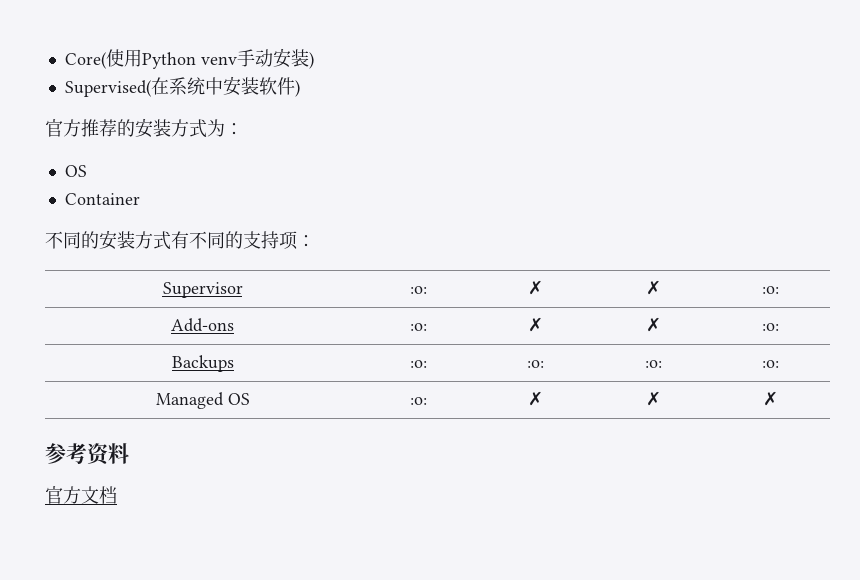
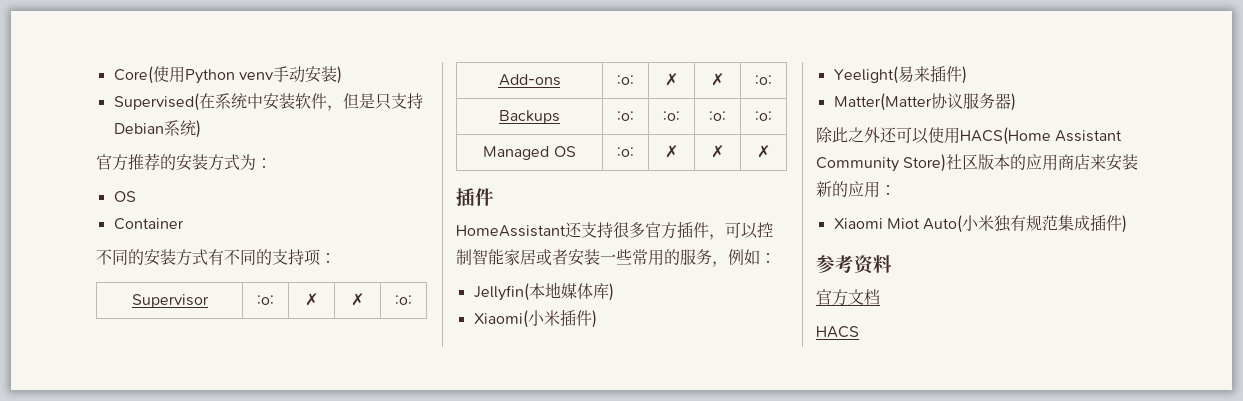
(295, 86) none -> [326,93,423,111] [113,120,196,136] ，但是只支持Debian系统
(778, 398) none -> [456,188,494,206] [456,221,773,240] [456,249,776,267] [473,282,614,301] [473,309,597,328] [833,65,967,84] [833,93,1016,111] [816,127,1123,145] [816,154,1139,172] [816,181,896,198] [833,214,1128,233] // 插件 // HomeAssistant还支持很多官方插件，可以控制智能家居或者安装一些常用的服务，例如： // Jellyfin(本地媒体库) // Xiaomi(小米插件) // Yeelight(易来插件) // Matter(Matter协议服务器) // 除此之外还可以使用HACS(Home Assistant Community Store)社区版本的应用商店来安装新的应用： // Xiaomi Miot Auto(小米独有规范集成插件)
(117, 495) none -> [816,326,859,338] // HACS

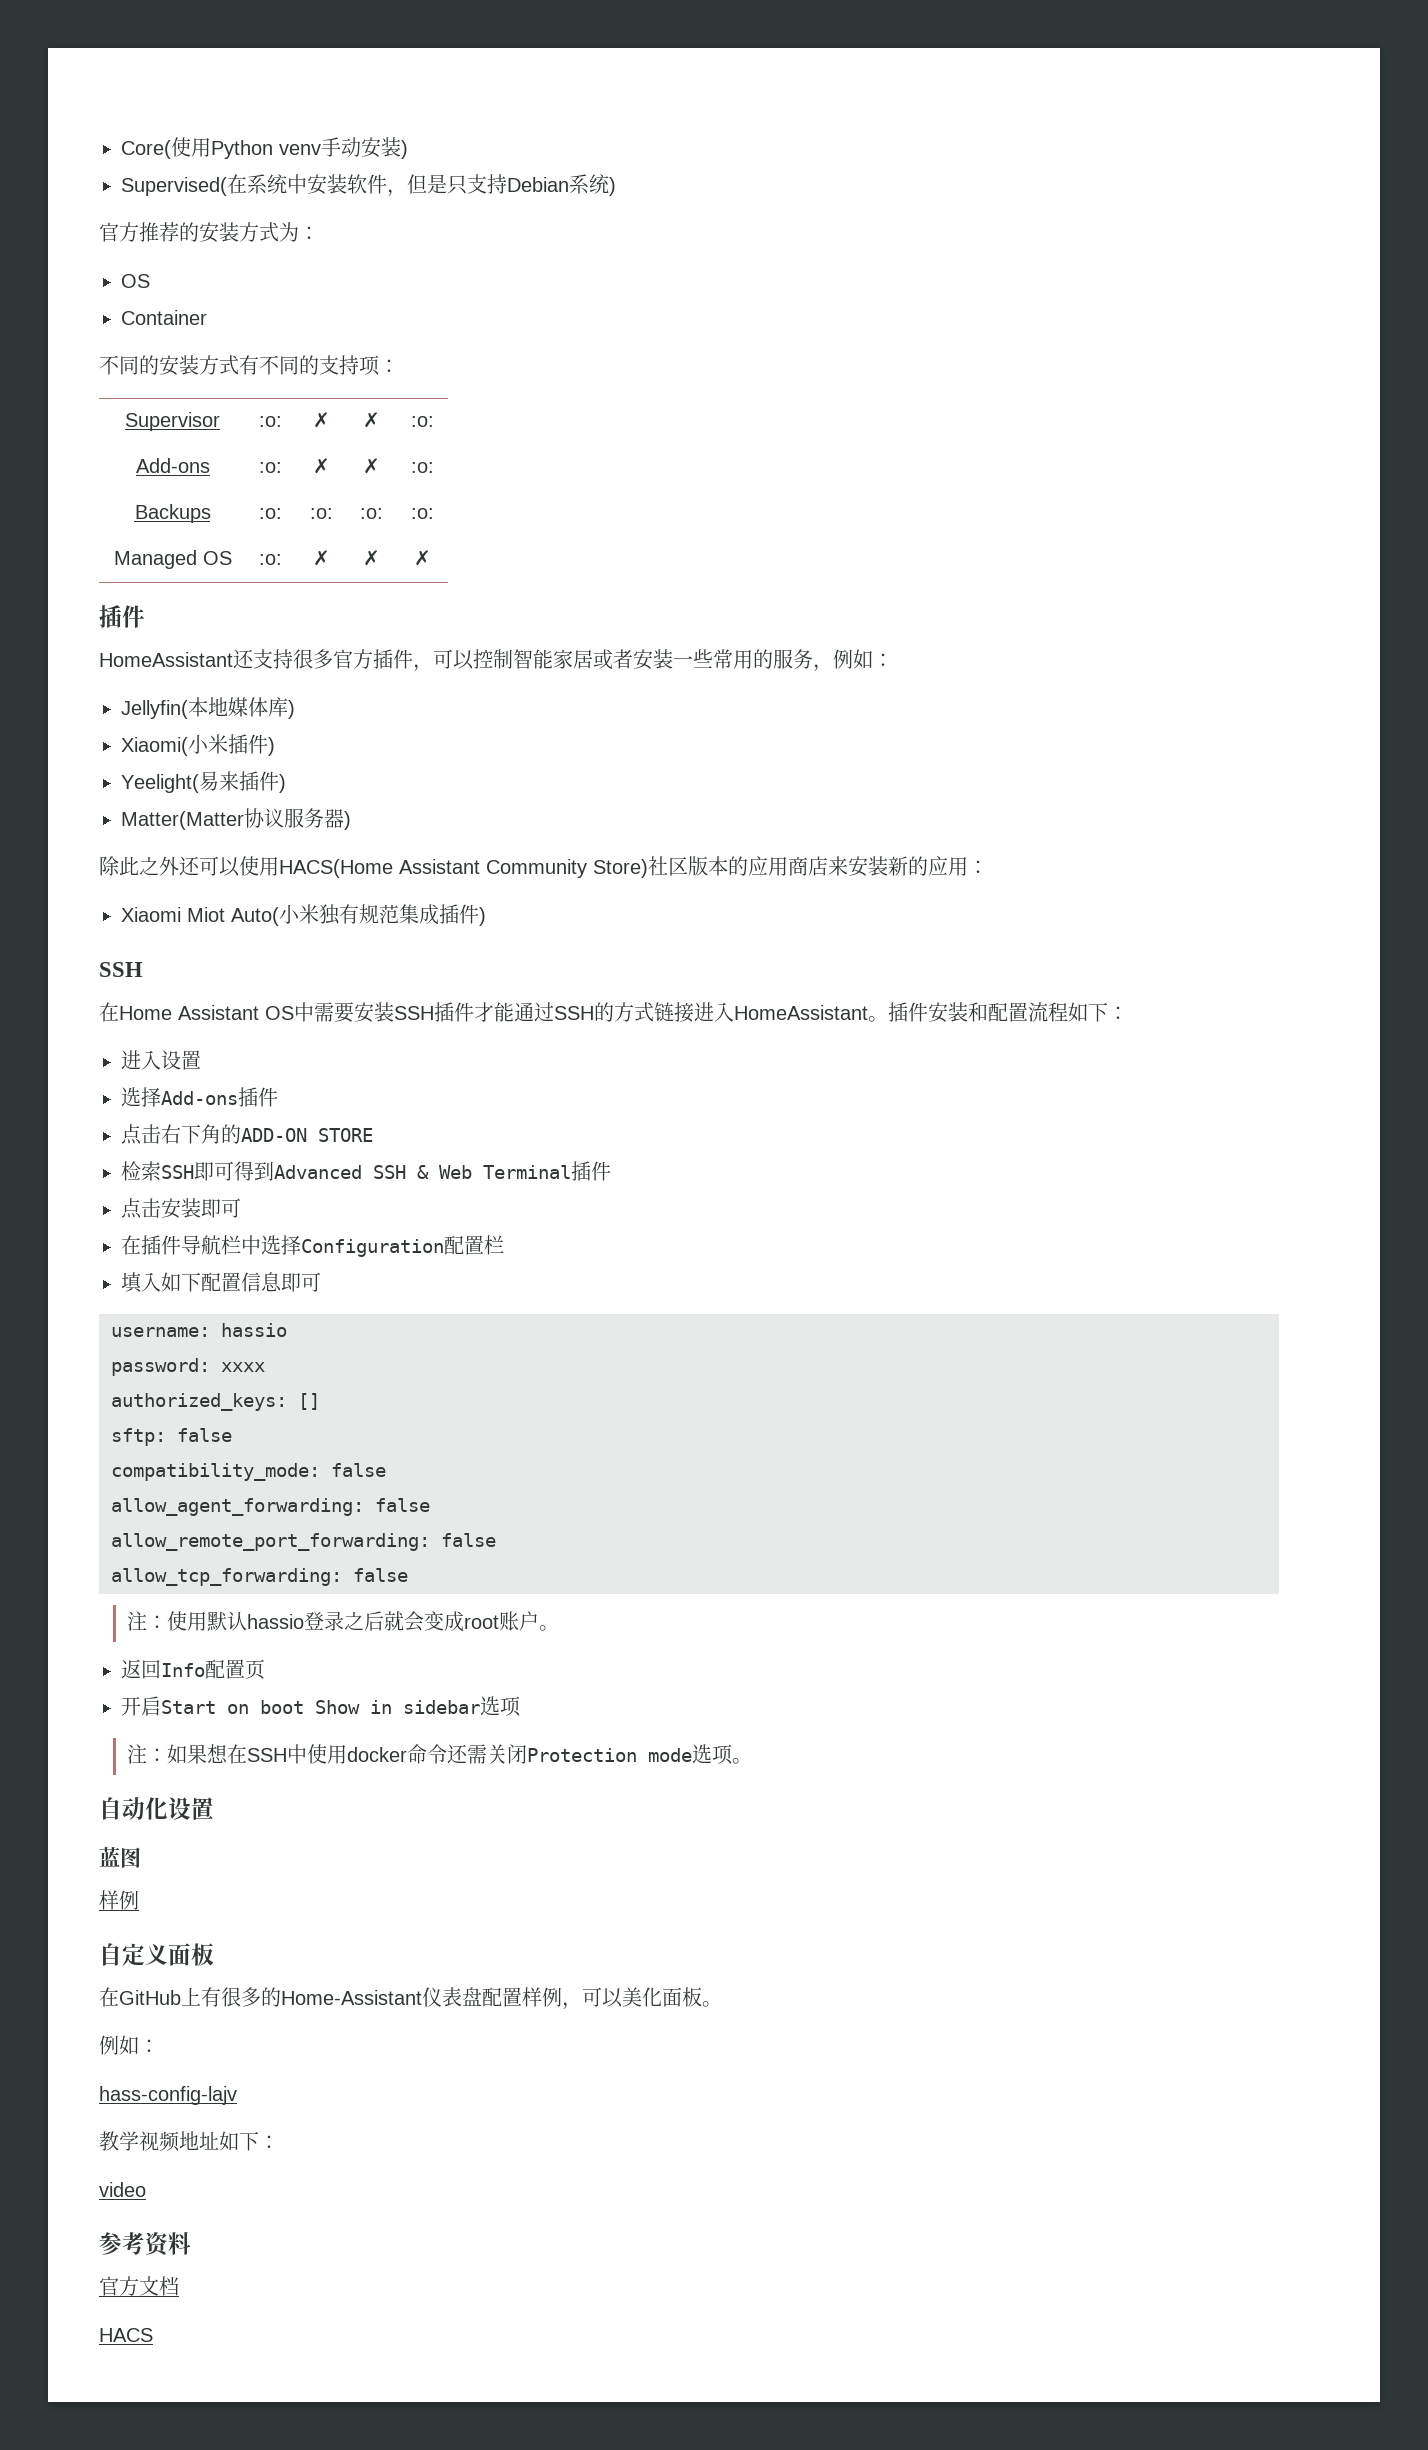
(1128, 224) none -> [99,962,143,977] [99,1002,1128,1023] [121,1050,201,1070] [121,1087,278,1107] [121,1124,373,1145] [121,1161,611,1181] [121,1198,241,1219] [121,1235,504,1257] [121,1272,321,1293] [111,1323,287,1337] [111,1358,265,1376] [111,1393,320,1411] [111,1428,232,1446] [111,1463,386,1481] [111,1498,430,1516] [111,1533,496,1551] [111,1568,408,1586] [126,1611,559,1632] [121,1659,265,1679] [121,1696,521,1717] [126,1744,752,1765] [99,1797,214,1820] [99,1847,141,1868] [99,1890,139,1910] [99,1943,214,1966] [99,1987,722,2010] [99,2035,159,2055] [99,2086,237,2105] [99,2131,279,2152] [99,2182,146,2197] // SSH // 在Home Assistant OS中需要安装SSH插件才能通过SSH的方式链接进入HomeAssistant。插件安装和配置流程如下： // 进入设置 // 选择Add-ons插件 // 点击右下角的ADD-ON STORE // 检索SSH即可得到Advanced SSH & Web Terminal插件 // 点击安装即可 // 在插件导航栏中选择Configuration配置栏 // 填入如下配置信息即可 // username: hassio // password: xxxx // authorized_keys: [] // sftp: false // compatibility_mode: false // allow_agent_forwarding: false // allow_remote_port_forwarding: false // allow_tcp_forwarding: false // 注：使用默认hassio登录之后就会变成root账户。 // 返回Info配置页 // 开启Start on boot Show in sidebar选项 // 注：如果想在SSH中使用docker命令还需关闭Protection mode选项。 // 自动化设置 // 蓝图 // 样例 // 自定义面板 // 在GitHub上有很多的Home-Assistant仪表盘配置样例，可以美化面板。 // 例如： // hass-config-lajv // 教学视频地址如下： // video

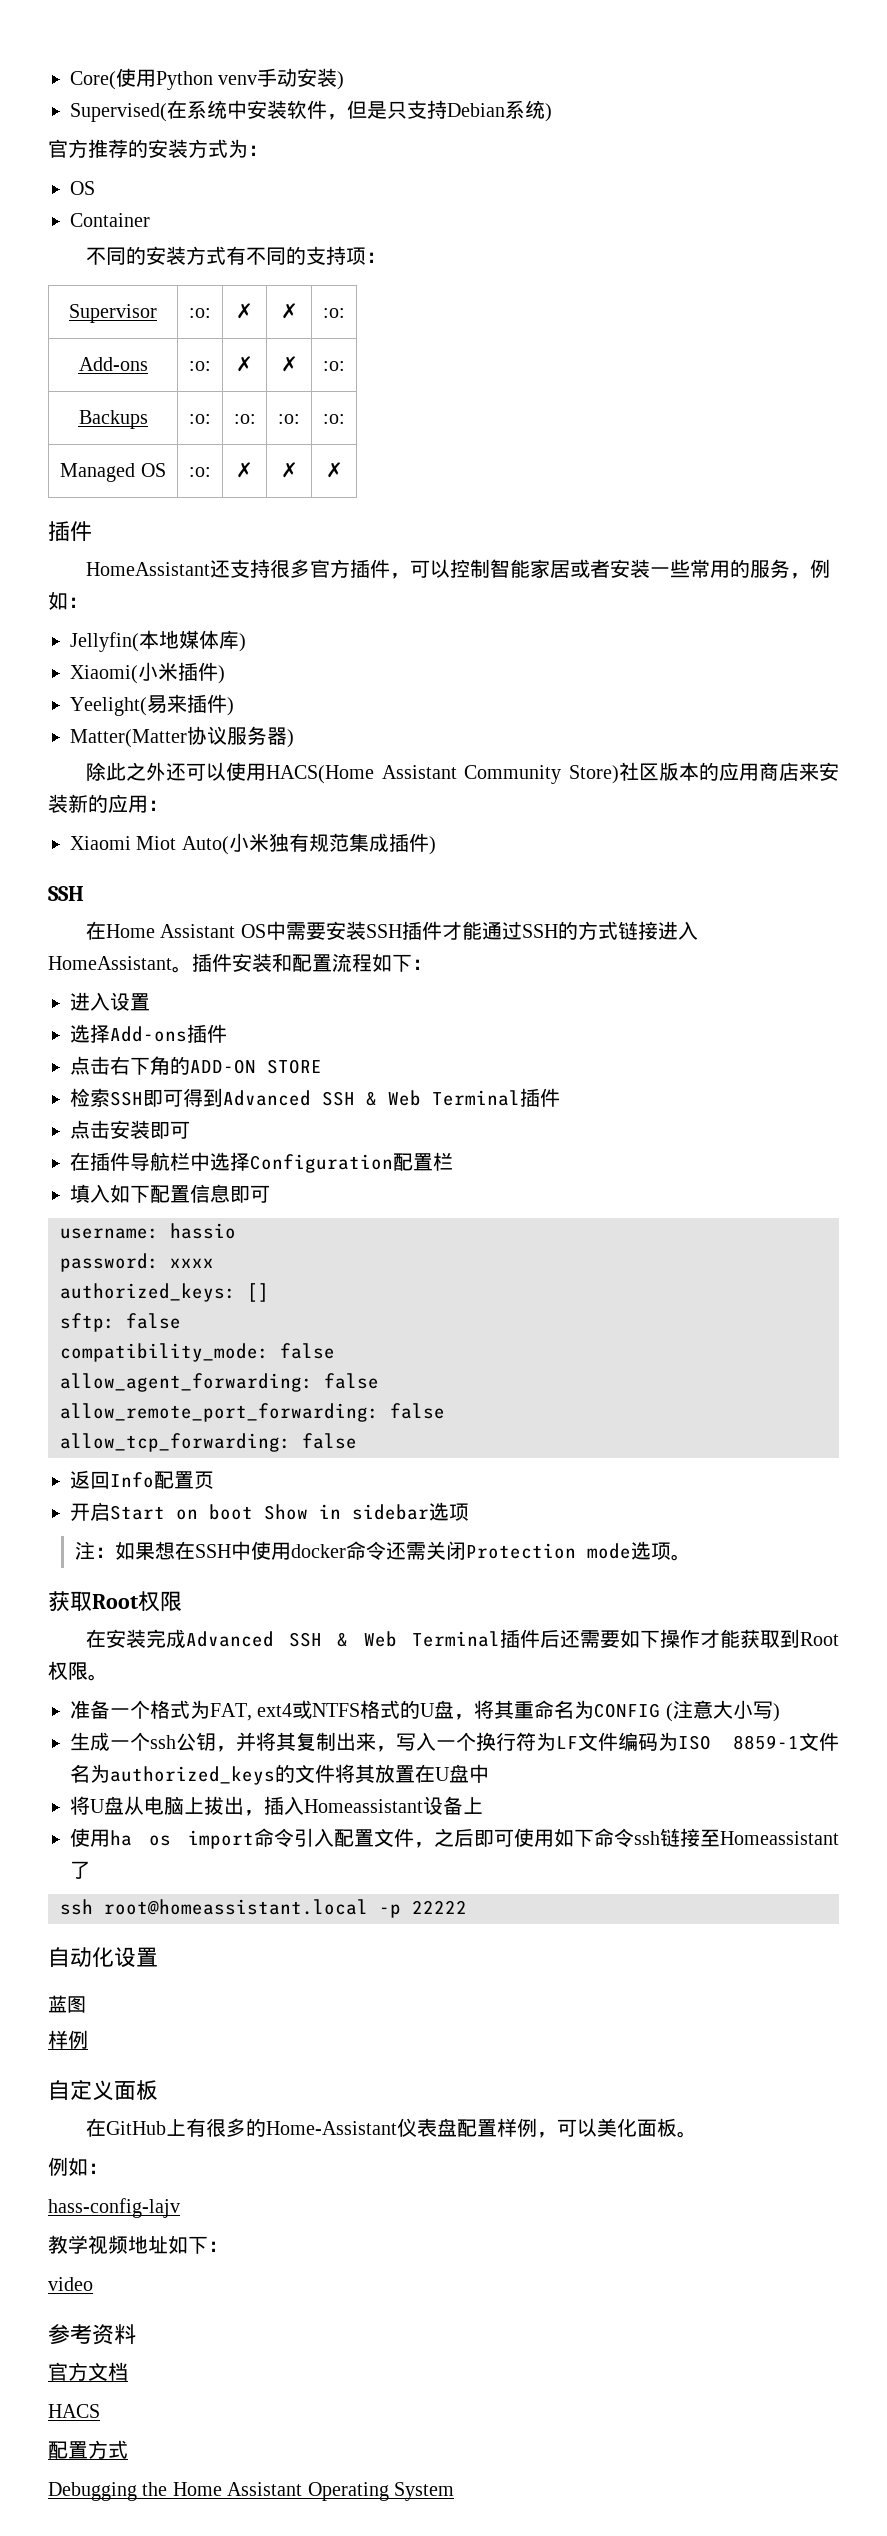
[126,1611,559,1632] // 注：使用默认hassio登录之后就会变成root账户。 -> (357, 1441) none
(752, 1761) none -> [48,1591,182,1612] [85,1629,839,1648] [48,1661,108,1681] [70,1700,780,1722] [70,1732,839,1752] [70,1764,489,1785] [70,1796,483,1816] [70,1828,839,1849] [70,1861,90,1879] [60,1899,467,1918] // 获取Root权限 // 在安装完成Advanced SSH & Web Terminal插件后还需要如下操作才能获取到Root权限。 // 准备一个格式为FAT, ext4或NTFS格式的U盘，将其重命名为CONFIG (注意大小写) // 生成一个ssh公钥，并将其复制出来，写入一个换行符为LF文件编码为ISO 8859-1文件名为authorized_keys的文件将其放置在U盘中 // 将U盘从电脑上拔出，插入Homeassistant设备上 // 使用ha os import命令引入配置文件，之后即可使用如下命令ssh链接至Homeassistant了 // ssh root@homeassistant.local -p 22222
(153, 2335) none -> [48,2440,128,2459] [48,2482,454,2501] // 配置方式 // Debugging the Home Assistant Operating System

